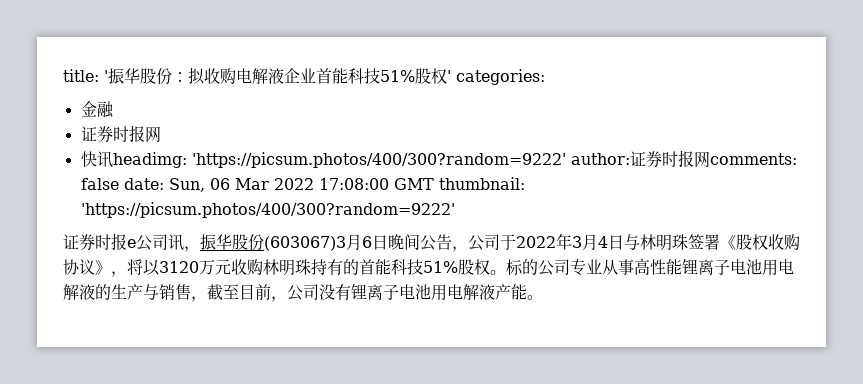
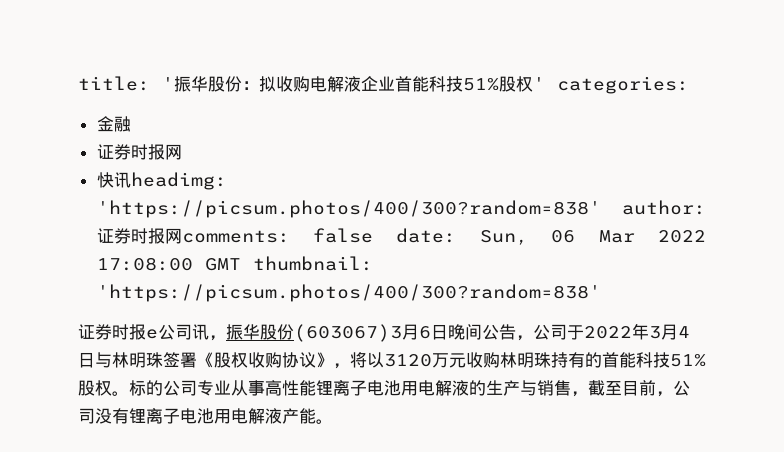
[191,152,566,168] 'https://picsum.photos/400/300?random=9222' -> [96,200,601,218] 'https://picsum.photos/400/300?random=838'
[80,202,455,218] 'https://picsum.photos/400/300?random=9222' -> [96,284,601,302] 'https://picsum.photos/400/300?random=838'

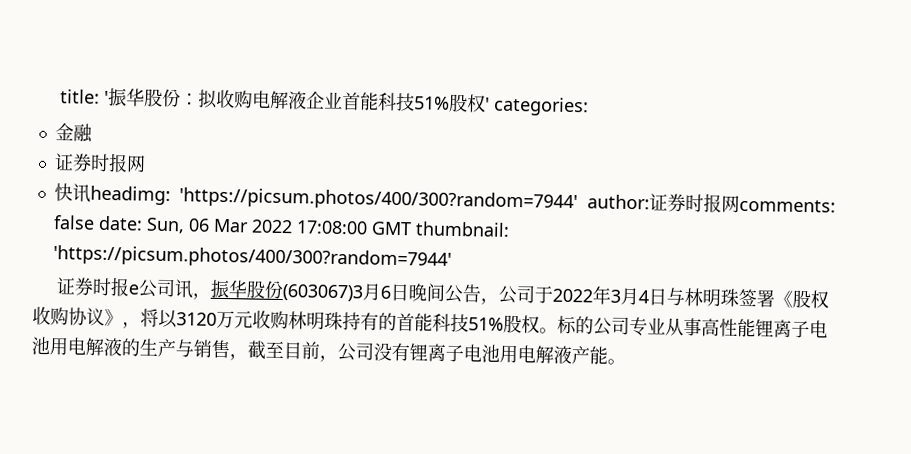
[96,200,601,218] 'https://picsum.photos/400/300?random=838' -> [179,187,579,213] 'https://picsum.photos/400/300?random=7944'
[96,284,601,302] 'https://picsum.photos/400/300?random=838' -> [52,245,452,270] 'https://picsum.photos/400/300?random=7944'

